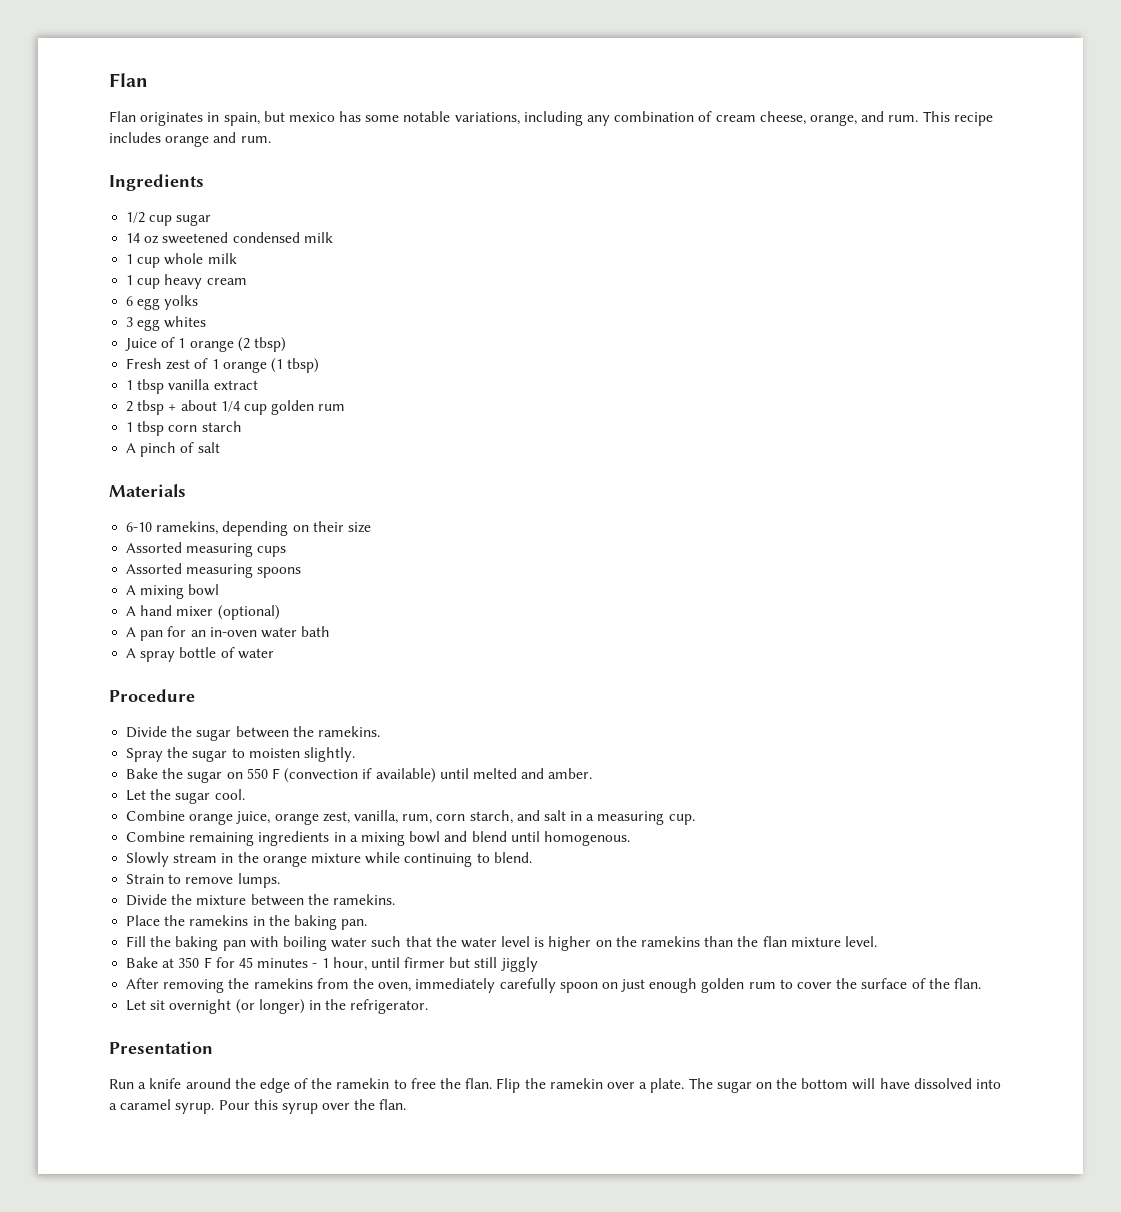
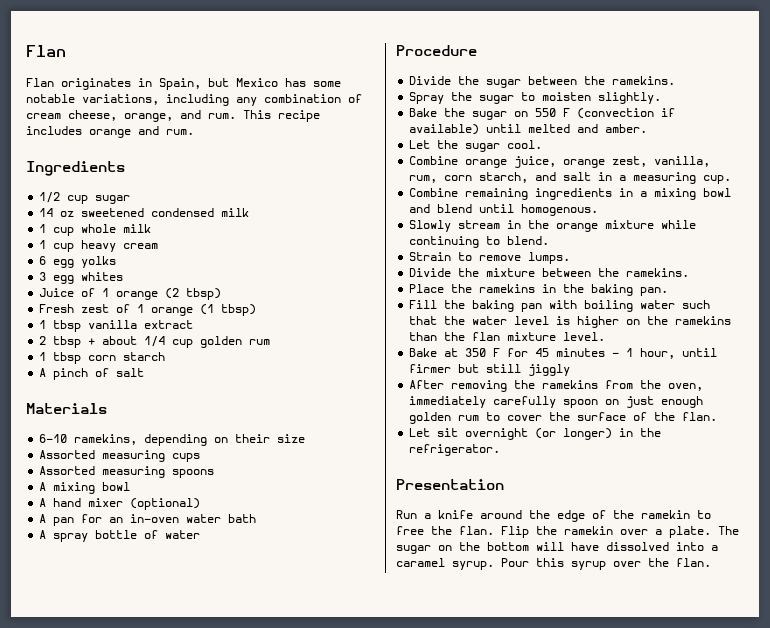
[223,111,335,126] spain, but mexico -> [159,78,278,90] Spain, but Mexico

